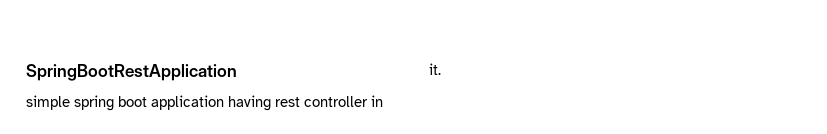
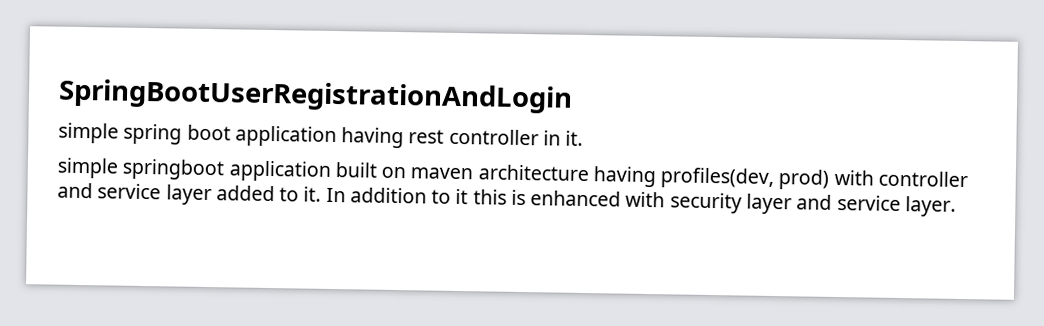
[26,64,237,81] SpringBootRestApplication -> [58,78,573,114] SpringBootUserRegistrationAndLogin
(441, 69) none -> [57,157,968,190] [57,182,956,217] // simple springboot application built on maven architecture having profiles(dev, prod) with controller and service layer added to it. In addition to it this is enhanced with security layer and service layer.

